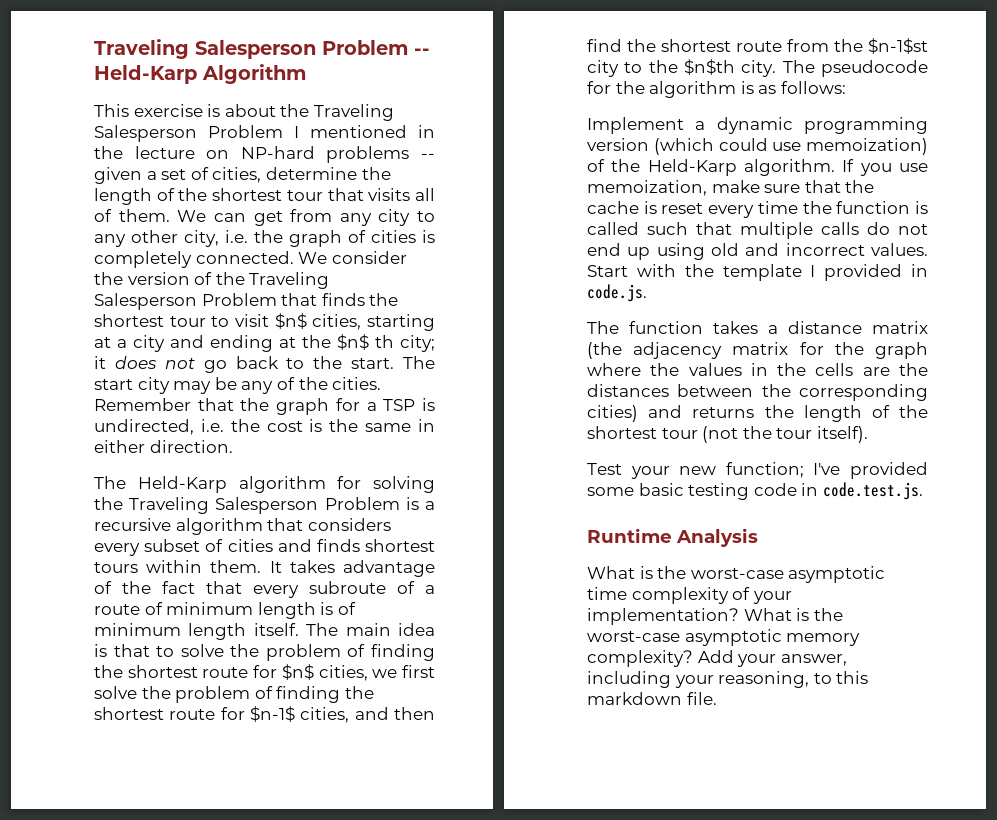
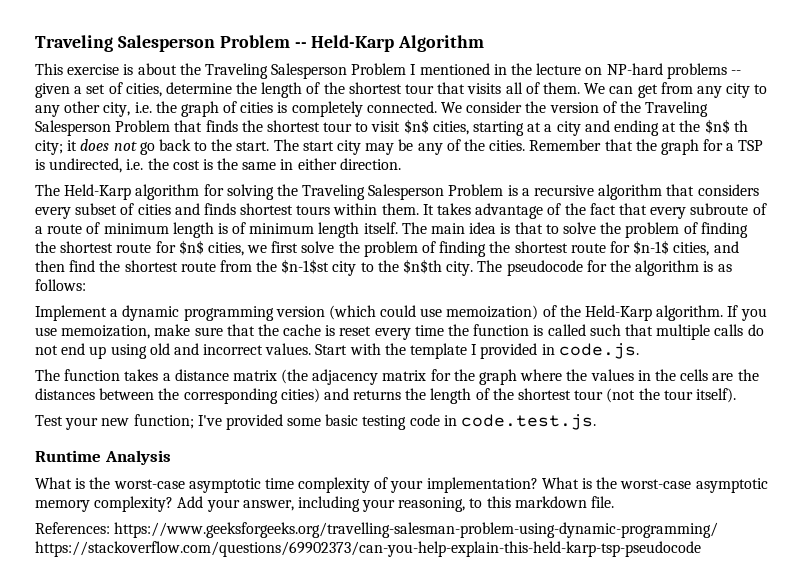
(717, 698) none -> [35,522,719,538] [35,541,701,557] // References: https://www.geeksforgeeks.org/travelling-salesman-problem-using-dynamic-programming/ https://stackoverflow.com/questions/69902373/can-you-help-explain-this-held-karp-tsp-pseudocode

